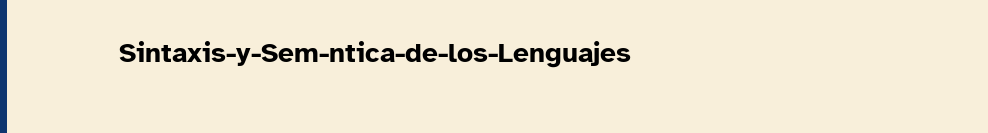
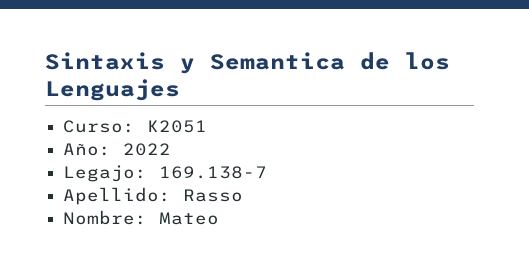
[119,41,631,68] Sintaxis-y-Sem-ntica-de-los-Lenguajes -> [45,52,450,74] [45,79,180,101] [63,120,208,133] [63,143,172,156] [63,165,268,182] [63,187,244,205] [63,210,220,225] Sintaxis y Semantica de los Lenguajes // Curso: K2051 // Año: 2022 // Legajo: 169.138-7 // Apellido: Rasso // Nombre: Mateo

